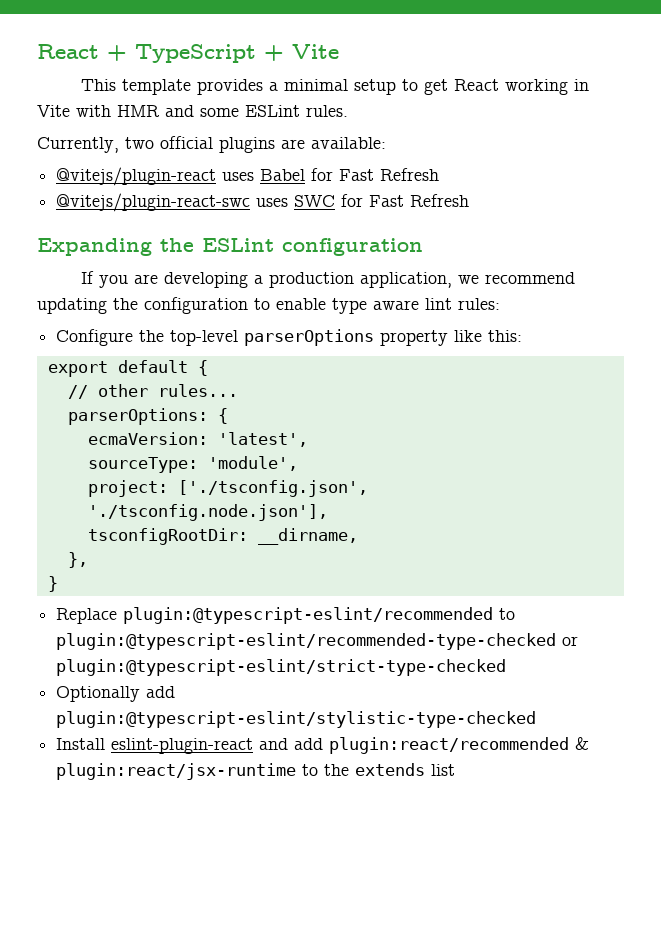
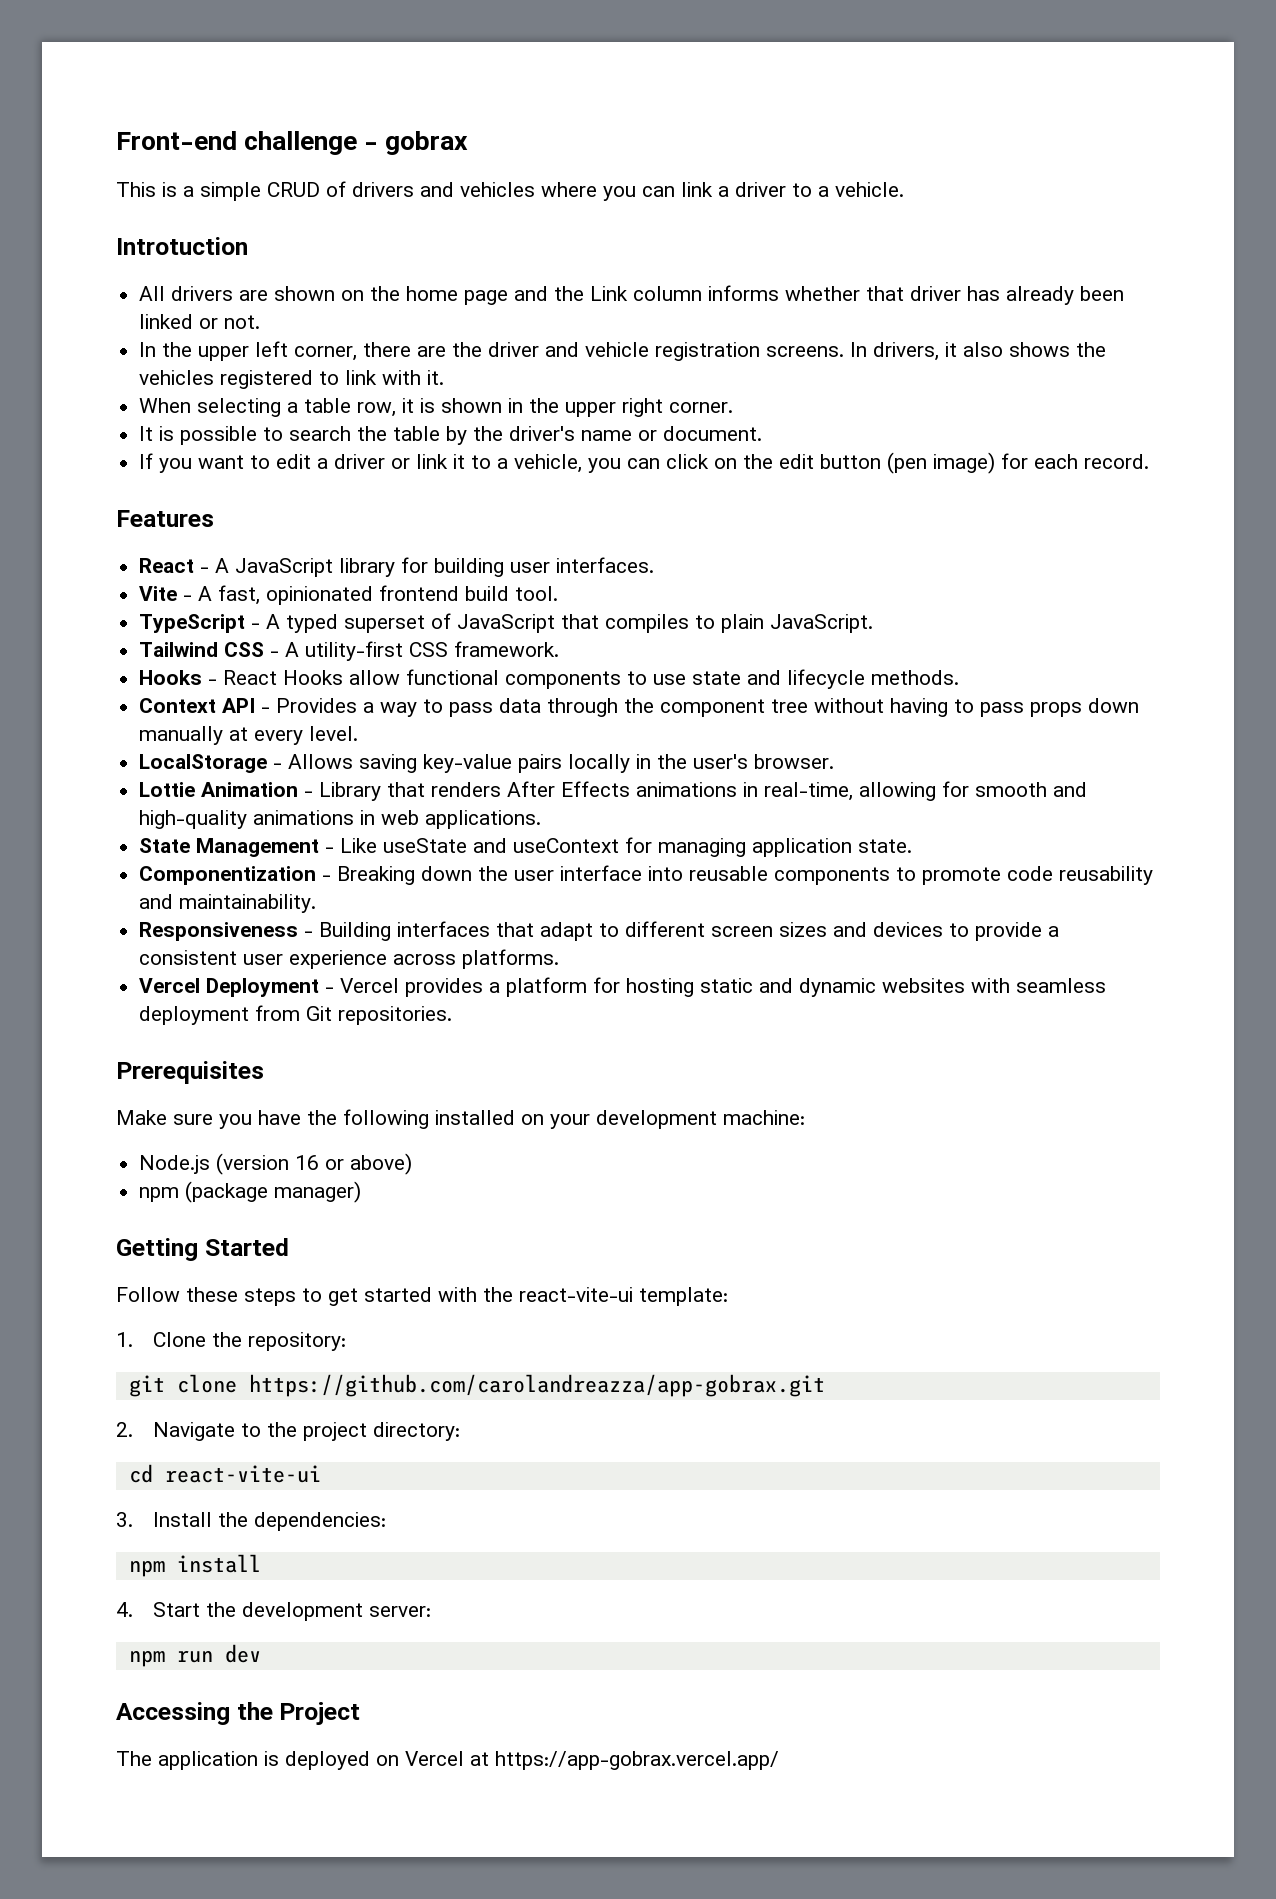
[37,44,339,63] [80,79,589,95] [37,105,348,117] [37,136,386,153] [56,167,440,186] [56,193,470,212] [37,238,423,256] [80,271,575,288] [37,297,500,314] [56,329,523,346] [47,360,208,377] [67,384,238,399] [67,408,228,425] [87,432,308,447] [87,456,298,473] [87,480,368,497] [87,504,328,521] [87,528,358,545] [67,552,88,568] [47,576,58,592] [56,607,516,624] [56,633,579,650] [56,659,507,676] [56,686,176,702] [56,711,537,728] [56,737,590,754] [56,763,456,780] React + TypeScript + Vite // This template provides a minimal setup to get React working in Vite with HMR and some ESLint rules. // Currently, two official plugins are available: // @vitejs/plugin-react uses Babel for Fast Refresh // @vitejs/plugin-react-swc uses SWC for Fast Refresh // Expanding the ESLint configuration // If you are developing a production application, we recommend updating the configuration to enable type aware lint rules: // Configure the top-level parserOptions property like this: // export default { // // other rules... // parserOptions: { // ecmaVersion: 'latest', // sourceType: 'module', // project: ['./tsconfig.json', './tsconfig.node.json'], // tsconfigRootDir: __dirname, // }, // } // Replace plugin:@typescript-eslint/recommended to plugin:@typescript-eslint/recommended-type-checked or plugin:@typescript-eslint/strict-type-checked // Optionally add plugin:@typescript-eslint/stylistic-type-checked // Install eslint-plugin-react and add plugin:react/recommended & plugin:react/jsx-runtime to the extends list -> [116,131,469,155] [116,181,904,201] [116,237,248,255] [139,285,1125,305] [139,314,261,329] [139,341,1107,361] [139,370,445,389] [139,398,734,417] [139,426,763,445] [139,452,1150,474] [116,510,214,527] [139,557,655,577] [139,585,559,605] [139,613,874,633] [139,641,560,661] [139,669,960,689] [139,698,1140,717] [139,726,359,745] [139,754,835,773] [139,781,1088,801] [139,810,542,829] [139,837,913,857] [139,865,1154,885] [139,894,317,913] [139,921,1060,941] [139,949,560,969] [139,977,1107,997] [139,1005,453,1025] [116,1061,264,1084] [116,1109,805,1129] [139,1153,413,1175] [139,1181,362,1203] [116,1238,289,1261] [116,1287,728,1306] [116,1332,346,1351] [128,1374,825,1397] [116,1422,460,1441] [128,1464,321,1483] [116,1512,386,1531] [128,1554,261,1577] [116,1602,431,1621] [128,1644,261,1667] [116,1702,361,1725] [116,1751,779,1770] Front-end challenge - gobrax // This is a simple CRUD of drivers and vehicles where you can link a driver to a vehicle. // Introtuction // All drivers are shown on the home page and the Link column informs whether that driver has already been linked or not. // In the upper left corner, there are the driver and vehicle registration screens. In drivers, it also shows the vehicles registered to link with it. // When selecting a table row, it is shown in the upper right corner. // It is possible to search the table by the driver's name or document. // If you want to edit a driver or link it to a vehicle, you can click on the edit button (pen image) for each record. // Features // React - A JavaScript library for building user interfaces. // Vite - A fast, opinionated frontend build tool. // TypeScript - A typed superset of JavaScript that compiles to plain JavaScript. // Tailwind CSS - A utility-first CSS framework. // Hooks - React Hooks allow functional components to use state and lifecycle methods. // Context API - Provides a way to pass data through the component tree without having to pass props down manually at every level. // LocalStorage - Allows saving key-value pairs locally in the user's browser. // Lottie Animation - Library that renders After Effects animations in real-time, allowing for smooth and high-quality animations in web applications. // State Management - Like useState and useContext for managing application state. // Componentization - Breaking down the user interface into reusable components to promote code reusability and maintainability. // Responsiveness - Building interfaces that adapt to different screen sizes and devices to provide a consistent user experience across platforms. // Vercel Deployment - Vercel provides a platform for hosting static and dynamic websites with seamless deployment from Git repositories. // Prerequisites // Make sure you have the following installed on your development machine: // Node.js (version 16 or above) // npm (package manager) // Getting Started // Follow these steps to get started with the react-vite-ui template: // 1. Clone the repository: // git clone https://github.com/carolandreazza/app-gobrax.git // 2. Navigate to the project directory: // cd react-vite-ui // 3. Install the dependencies: // npm install // 4. Start the development server: // npm run dev // Accessing the Project // The application is deployed on Vercel at https://app-gobrax.vercel.app/

